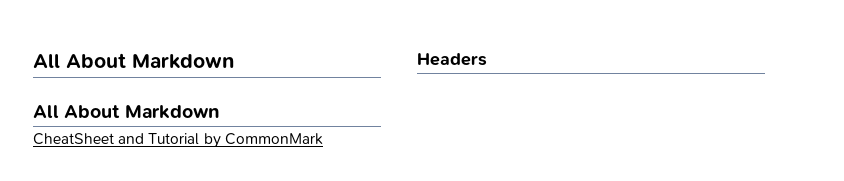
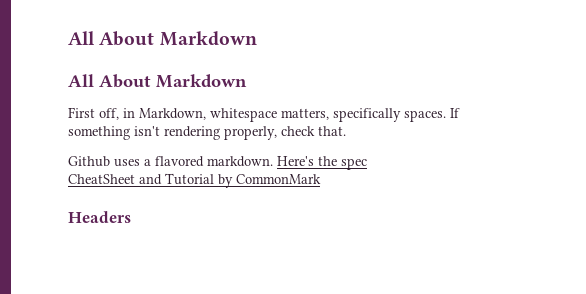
(220, 112) none -> [68,107,460,122] [68,126,346,140] [68,156,367,170] // First off, in Markdown, whitespace matters, specifically spaces. If something isn't rendering properly, check that. // Github uses a flavored markdown. Here's the spec

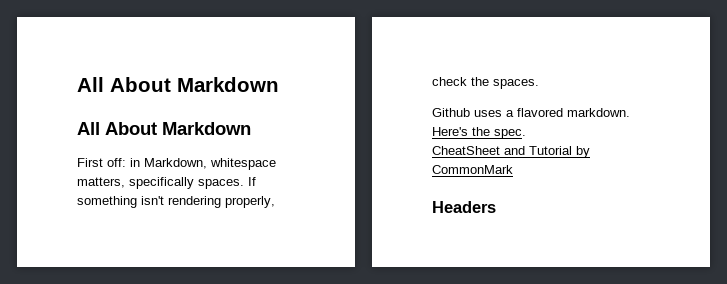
[99,108,119,120] off, -> [107,158,126,167] off:
[318,126,346,136] that. -> [471,77,539,89] the spaces.
[341,158,367,170] spec -> [494,129,526,139] spec.

